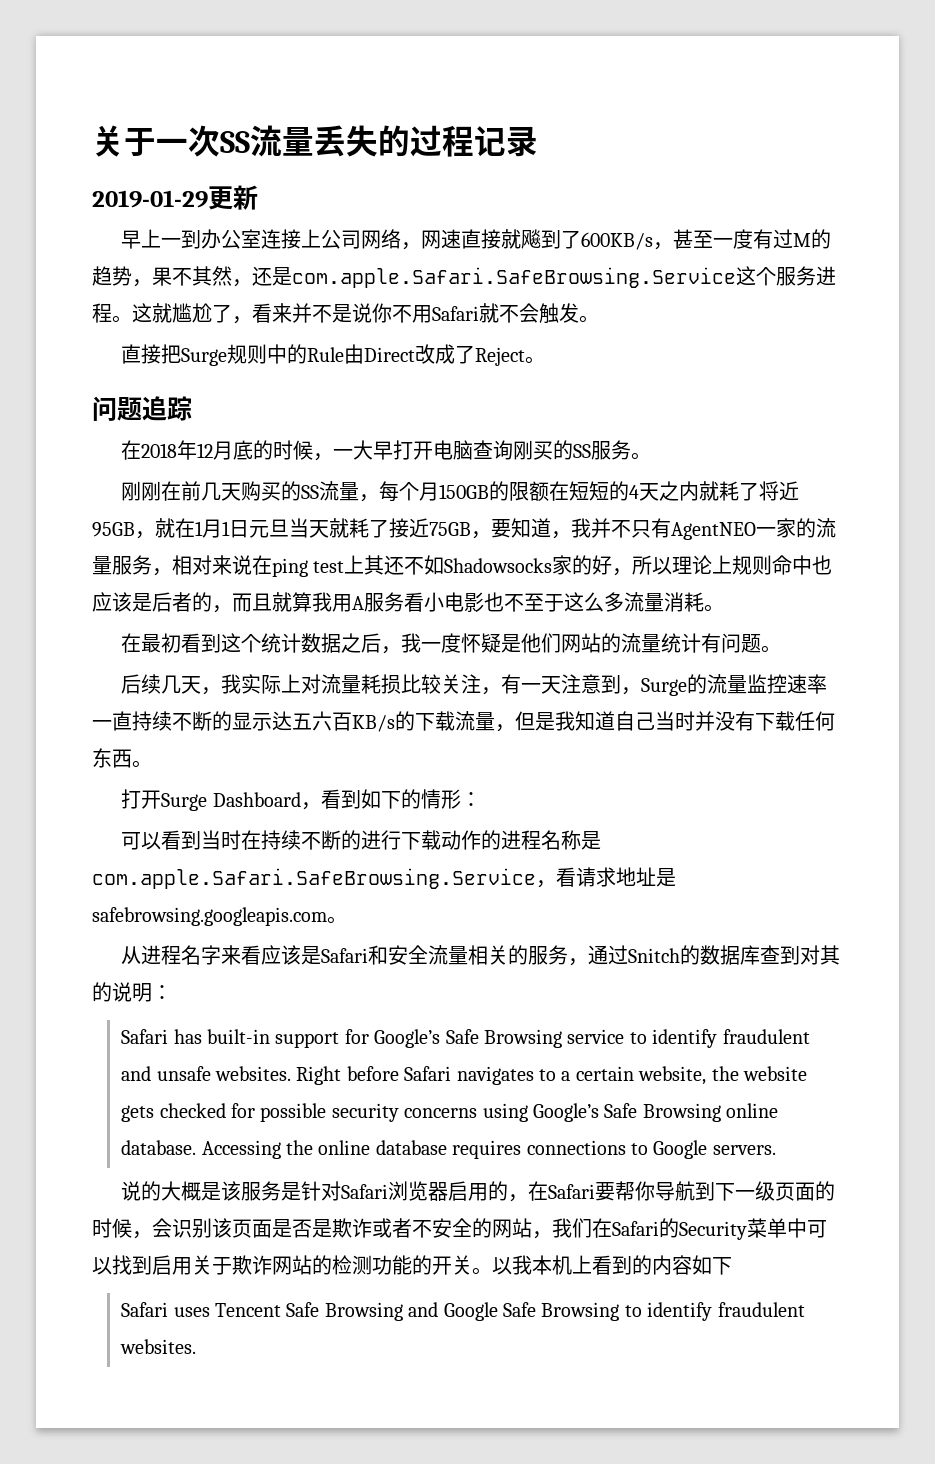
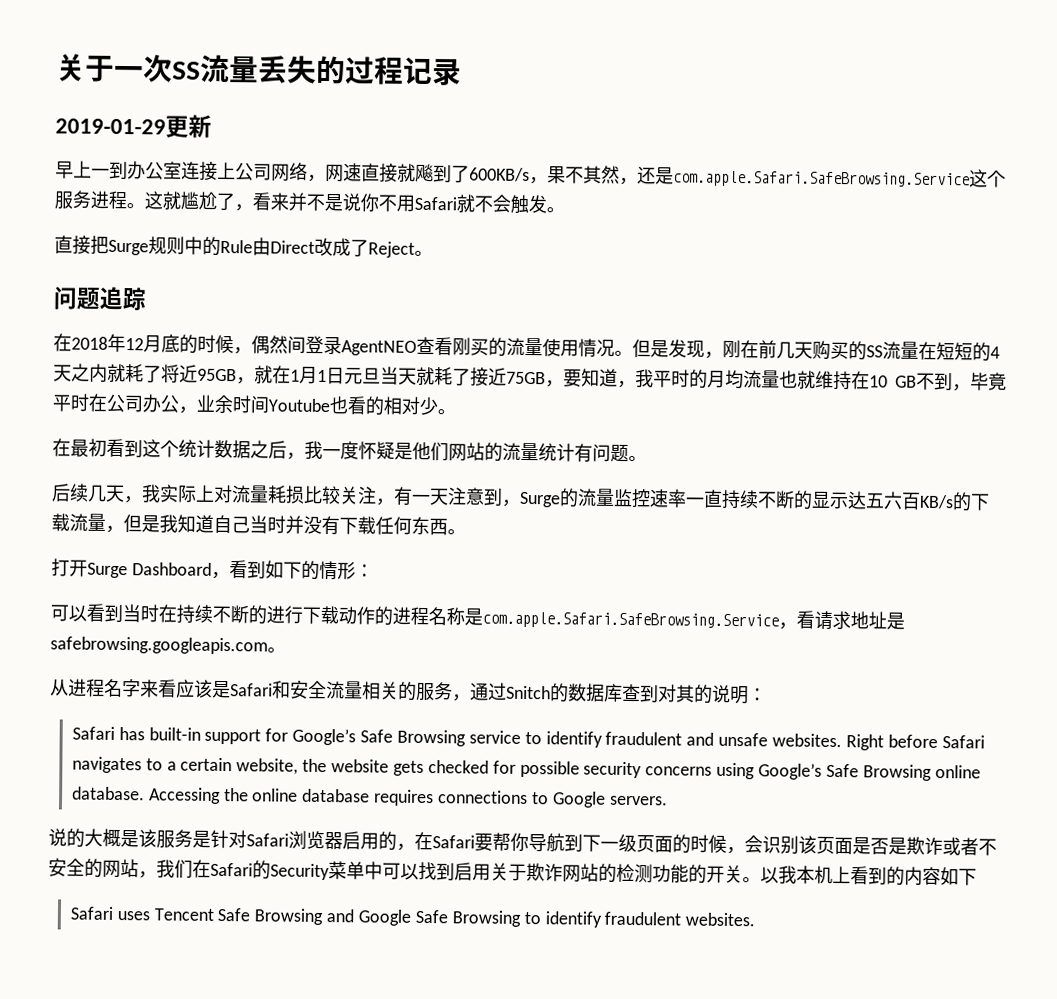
[673,229,832,249] [92,266,152,287] 甚至一度有过M的趋势， -> (548, 180) none
[333,440,652,460] [121,481,142,501] 一大早打开电脑查询刚买的SS服务。 // 刚 -> [251,335,723,359] 偶然间登录AgentNEO查看刚买的流量使用情况。但是发现，
[359,481,550,502] ，每个月150GB的限额 -> (919, 350) none
[591,518,836,540] [92,555,833,577] [92,592,704,613] 并不只有AgentNEO一家的流量服务，相对来说在ping test上其还不如Shadowsocks家的好，所以理论上规则命中也应该是后者的，而且就算我用A服务看小电影也不至于这么多流量消耗 -> [653,369,1007,392] [52,393,438,416] 平时的月均流量也就维持在10 GB不到，毕竟平时在公司办公，业余时间Youtube也看的相对少

